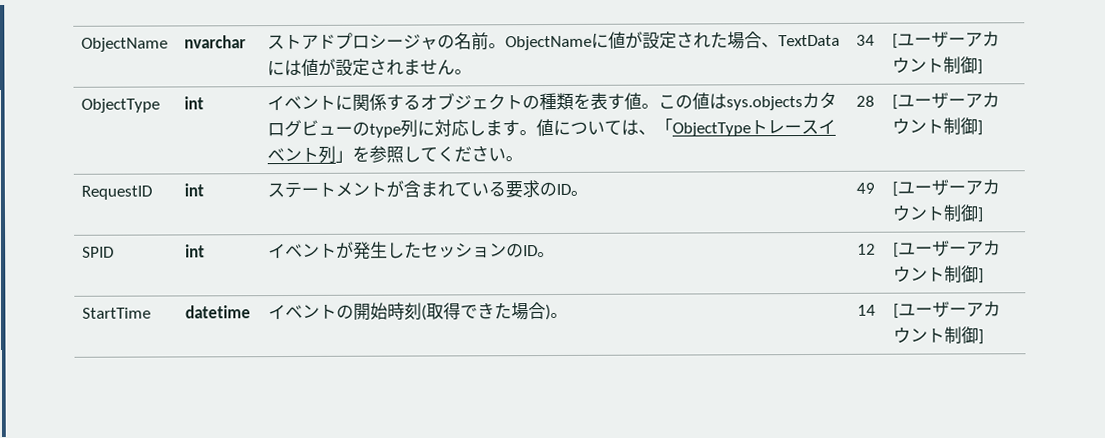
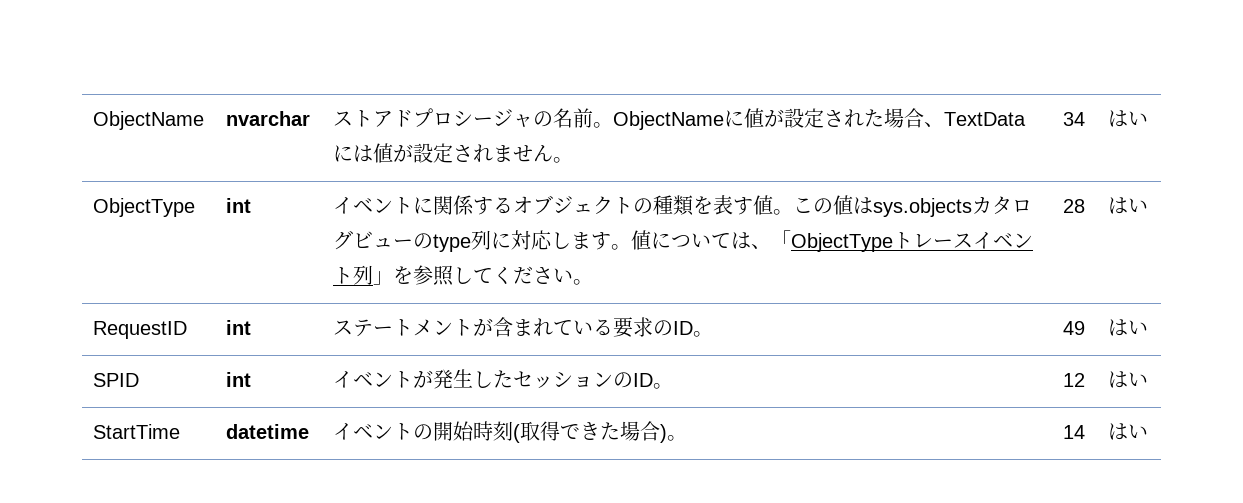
[892,31,1001,49] [892,56,984,75] [ユーザーアカウント制御] -> [1107,110,1148,127] はい
[892,92,1001,110] [892,117,984,136] [ユーザーアカウント制御] -> [1107,197,1148,214] はい
[892,179,1001,197] [892,204,985,223] [ユーザーアカウント制御] -> [1107,319,1148,336] はい
[893,240,1002,258] [893,265,985,284] [ユーザーアカウント制御] -> [1107,371,1148,388] はい
[893,301,1002,319] [893,326,985,345] [ユーザーアカウント制御] -> [1107,423,1148,440] はい

